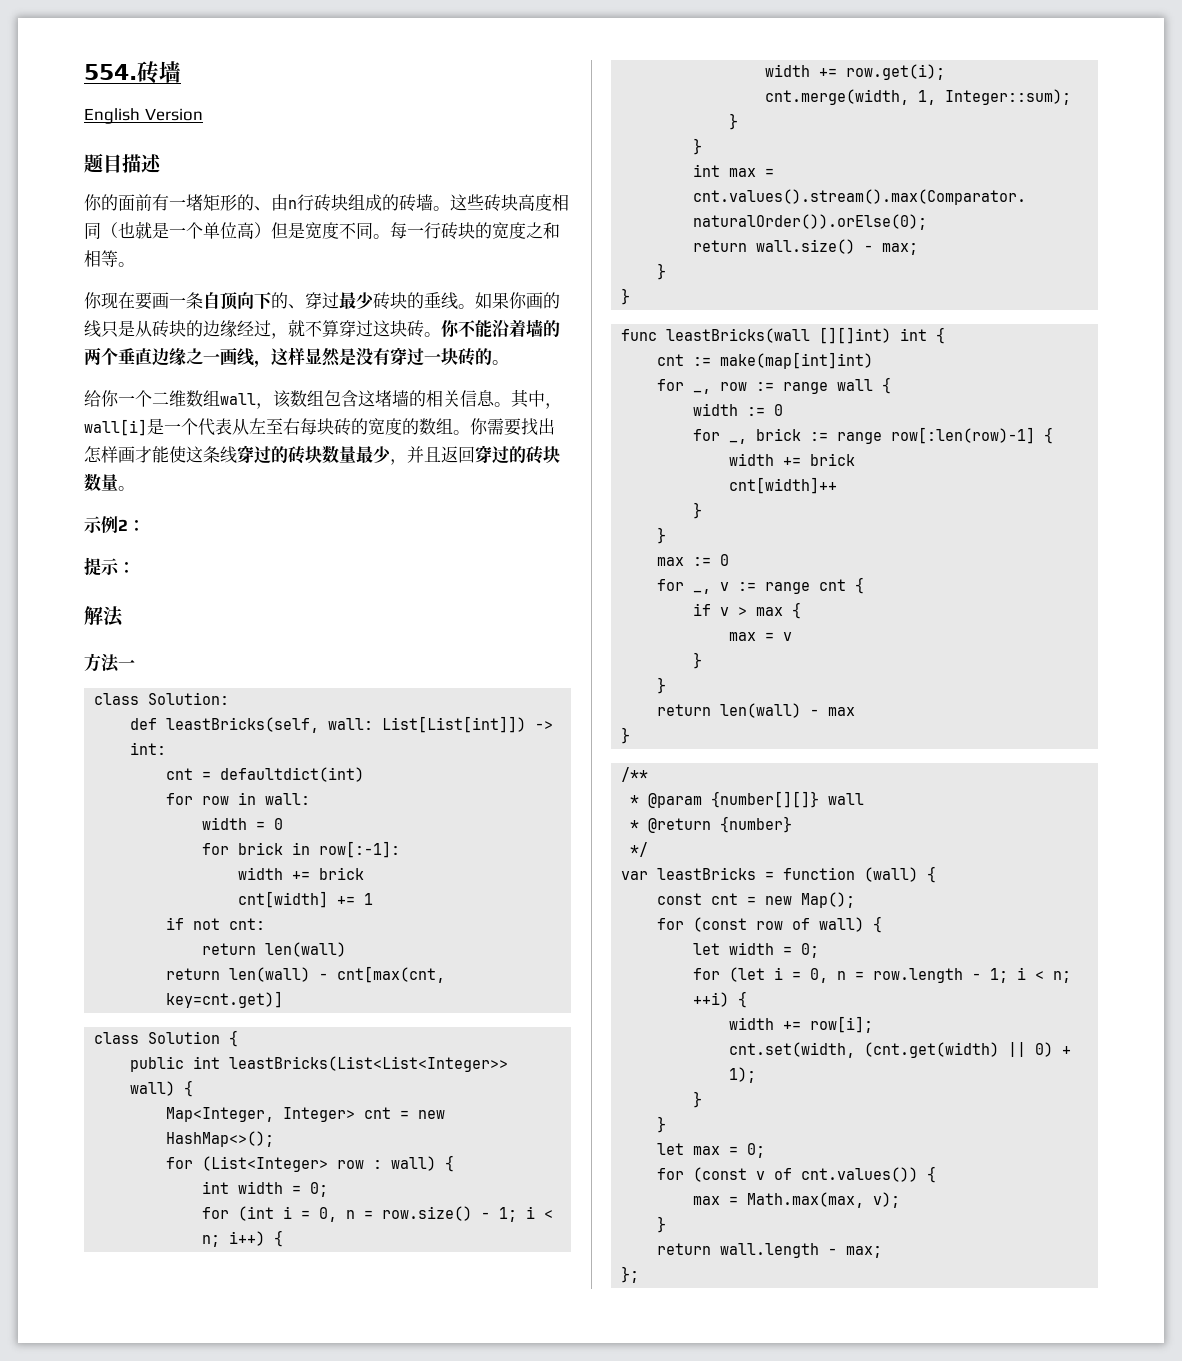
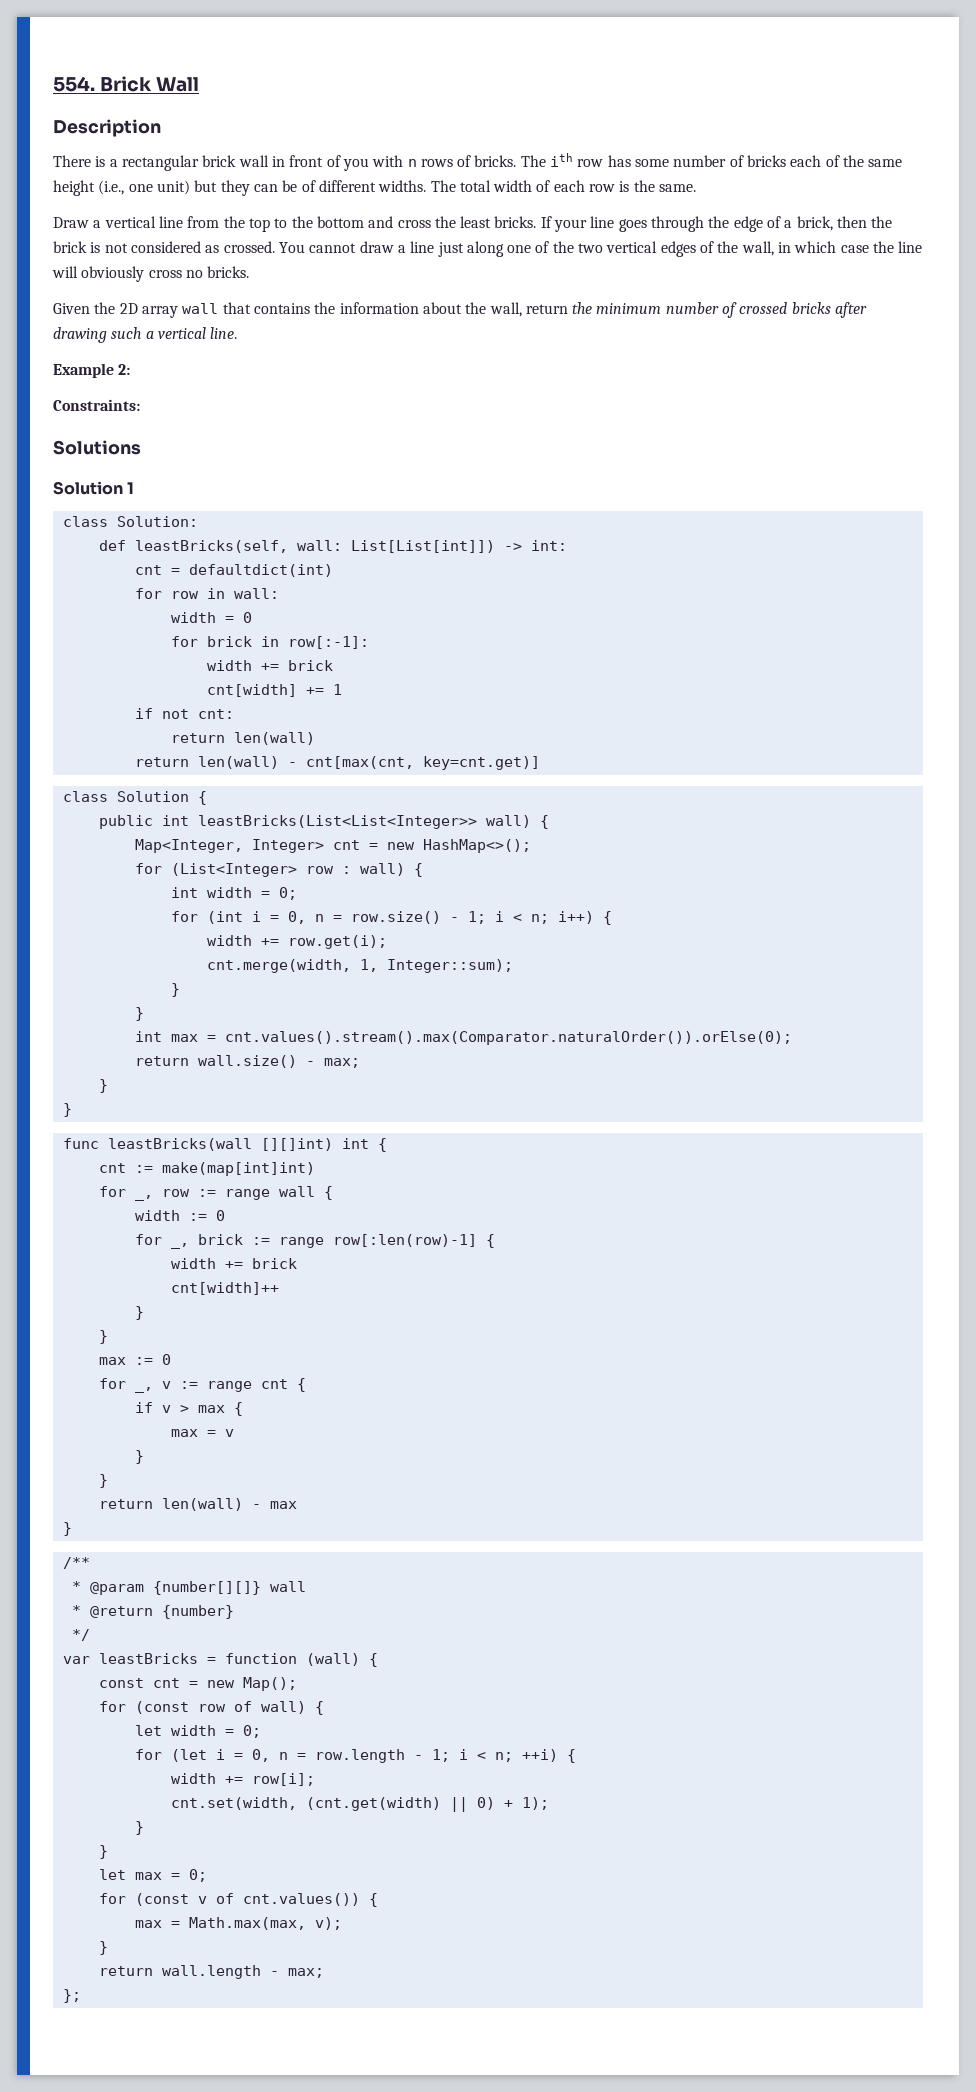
[137,61,181,84] [84,108,203,124] [84,153,162,173] [84,194,569,212] [84,221,560,240] [84,250,135,267] [84,292,560,310] [84,319,560,339] [84,347,509,368] [84,389,562,409] [84,418,555,436] [84,445,560,465] [84,473,135,492] [84,516,145,533] [84,557,135,576] [84,606,124,627] [84,653,135,673] 砖墙 // English Version // 题目描述 // 你的面前有一堵矩形的、由n行砖块组成的砖墙。这些砖块高度相同（也就是一个单位高）但是宽度不同。每一行砖块的宽度之和相等。 // 你现在要画一条自顶向下的、穿过最少砖块的垂线。如果你画的线只是从砖块的边缘经过，就不算穿过这块砖。你不能沿着墙的两个垂直边缘之一画线，这样显然是没有穿过一块砖的。 // 给你一个二维数组wall，该数组包含这堵墙的相关信息。其中，wall[i]是一个代表从左至右每块砖的宽度的数组。你需要找出怎样画才能使这条线穿过的砖块数量最少，并且返回穿过的砖块数量。 // 示例2： // 提示： // 解法 // 方法一 -> [100,76,200,92] [53,119,161,137] [53,153,903,171] [53,180,697,196] [53,216,893,232] [53,241,923,257] [52,266,250,282] [53,302,868,318] [53,327,238,343] [53,363,131,378] [53,399,140,411] [53,440,141,455] [53,481,135,495] Brick Wall // Description // There is a rectangular brick wall in front of you with n rows of bricks. The ith row has some number of bricks each of the same height (i.e., one unit) but they can be of different widths. The total width of each row is the same. // Draw a vertical line from the top to the bottom and cross the least bricks. If your line goes through the edge of a brick, then the brick is not considered as crossed. You cannot draw a line just along one of the two vertical edges of the wall, in which case the line will obviously cross no bricks. // Given the 2D array wall that contains the information about the wall, return the minimum number of crossed bricks after drawing such a vertical line. // Example 2: // Constraints: // Solutions // Solution 1

